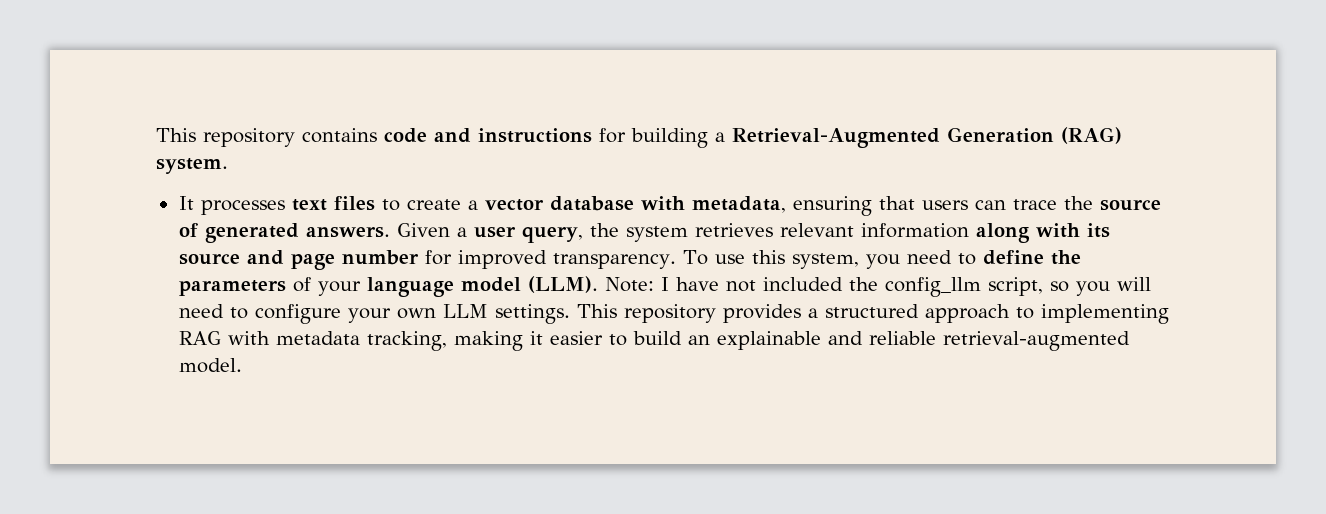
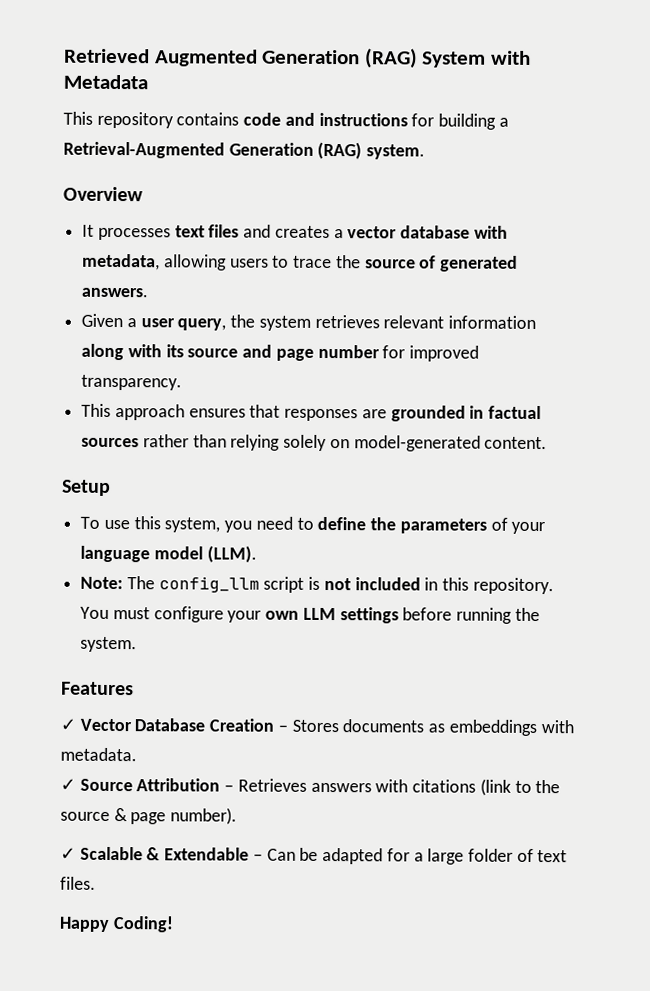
(156, 135) none -> [64,48,531,69] [63,74,148,90] Retrieved Augmented Generation (RAG) System with Metadata //
(228, 166) none -> [63,186,143,202] // Overview
[381,199,461,211] to create -> [243,224,330,239] and creates
[792,196,1006,216] ensuring that users can -> [163,254,290,271] allowing users to
(390, 232) none -> (149, 292) //
(676, 261) none -> [81,403,542,422] [81,434,548,452] [61,479,111,496] // This approach ensures that responses are grounded in factual sources rather than relying solely on model-generated content. // Setup //
[604,277,1151,297] [178,304,1169,324] [178,331,1130,351] [178,358,242,373] Note: I have not included the config_llm script, so you will need to configure your own LLM settings. This repository provides a structured approach to implementing RAG with metadata tracking, making it easier to build an explainable and reliable retrieval-augmented model. -> [80,576,554,595] [80,606,540,624] [80,636,138,653] [61,681,134,696] [60,718,574,737] [60,747,137,762] [60,778,561,796] [60,807,238,825] [60,846,568,865] [60,876,96,890] [59,916,174,933] // Note: The config_llm script is not included in this repository. You must configure your own LLM settings before running the system. // Features // ✓ Vector Database Creation – Stores documents as embeddings with metadata. // ✓ Source Attribution – Retrieves answers with citations (link to the source & page number). // ✓ Scalable & Extendable – Can be adapted for a large folder of text files. // Happy Coding!

